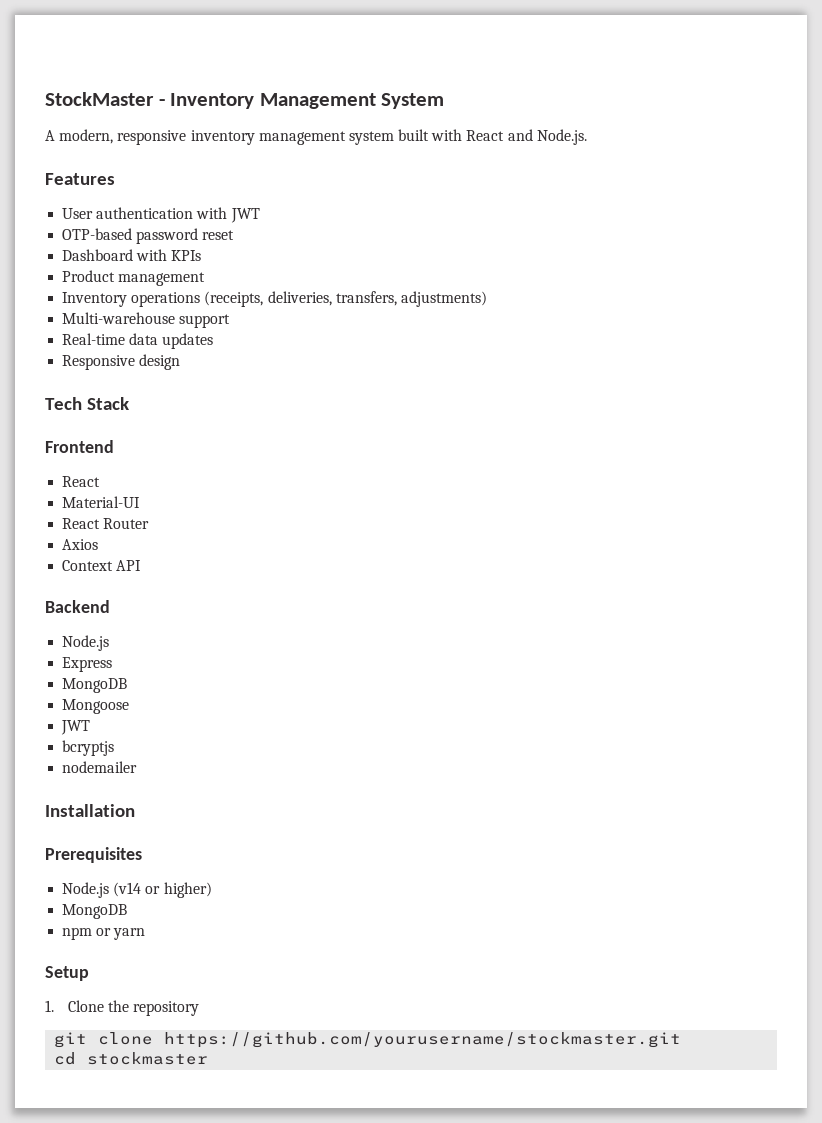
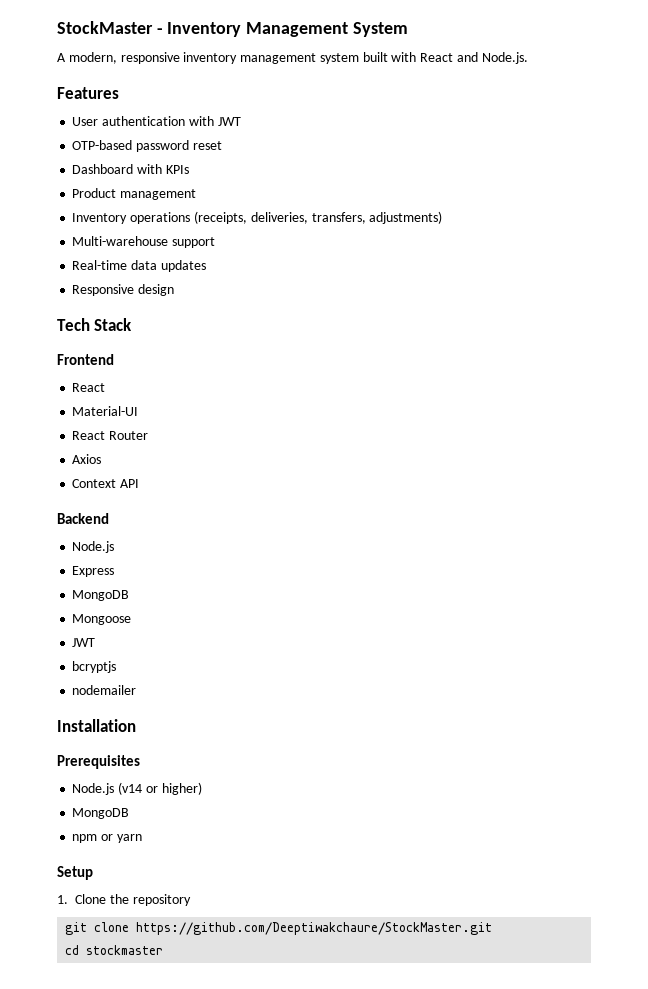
[164,1032,682,1048] https://github.com/yourusername/stockmaster.git -> [136,922,493,935] https://github.com/Deeptiwakchaure/StockMaster.git

